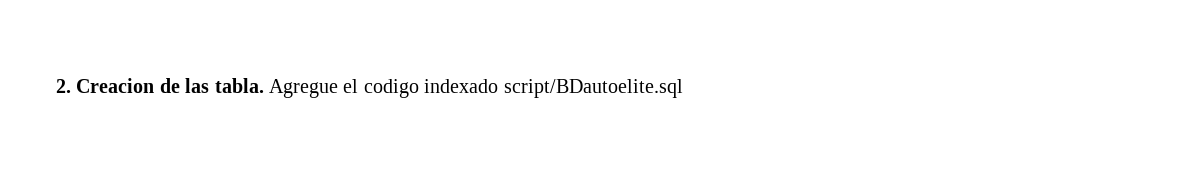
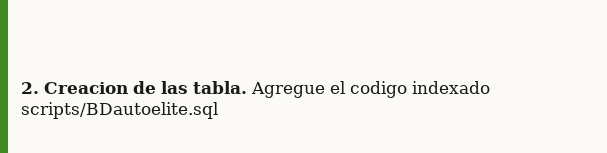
[503,79,683,98] script/BDautoelite.sql -> [21,102,218,119] scripts/BDautoelite.sql

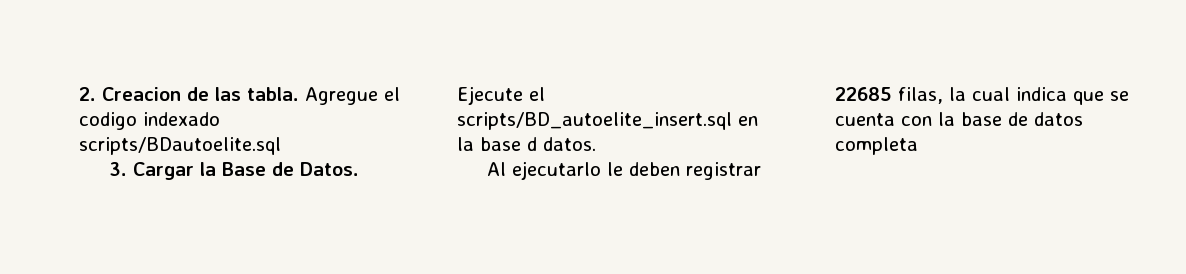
(218, 110) none -> [108,162,359,180] [457,86,545,105] [457,112,758,130] [457,137,596,151] [486,161,761,180] [835,87,1129,105] [835,112,1083,126] [835,137,918,155] // 3. Cargar la Base de Datos. Ejecute el scripts/BD_autoelite_insert.sql en la base d datos. // Al ejecutarlo le deben registrar 22685 filas, la cual indica que se cuenta con la base de datos completa

